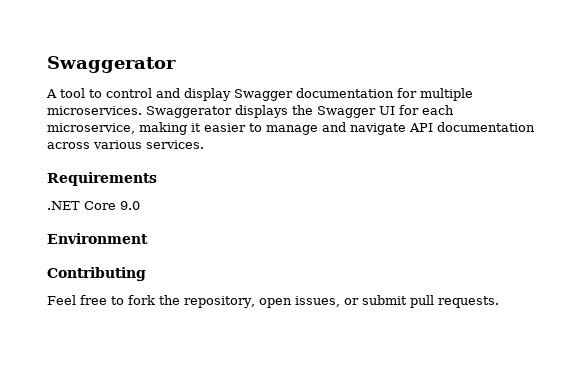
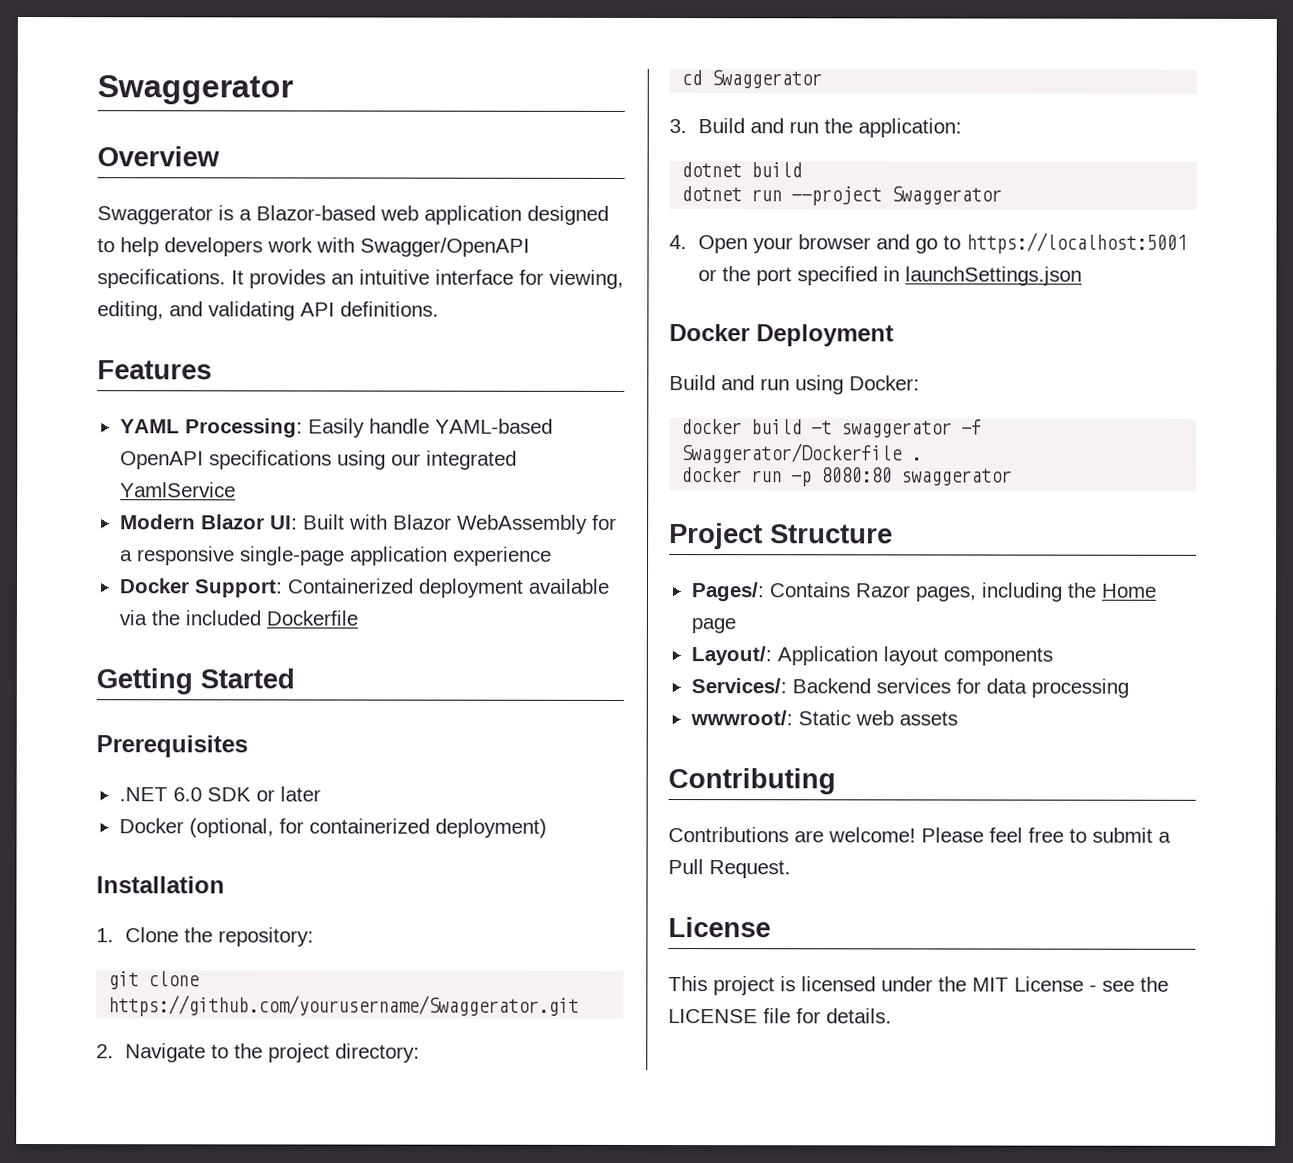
[47,56,176,73] [46,88,473,101] [47,105,454,118] [47,122,535,135] [47,140,204,149] [47,172,157,186] [47,201,140,210] [47,233,148,244] [47,267,146,281] [47,295,499,308] Swaggerator // A tool to control and display Swagger documentation for multiple microservices. Swaggerator displays the Swagger UI for each microservice, making it easier to manage and navigate API documentation across various services. // Requirements // .NET Core 9.0 // Environment // Contributing // Feel free to fork the repository, open issues, or submit pull requests. -> [97,75,293,105] [97,146,220,167] [97,205,609,225] [97,237,530,257] [97,269,624,289] [97,301,439,321] [97,360,212,380] [119,418,553,438] [119,450,517,470] [119,482,236,498] [119,514,617,534] [119,546,552,566] [118,578,610,598] [118,610,358,626] [96,668,295,695] [96,735,248,758] [118,786,321,802] [118,818,547,838] [96,876,225,894] [96,927,315,947] [108,971,201,990] [108,995,580,1017] [96,1043,421,1063] [681,70,823,89] [669,118,963,138] [681,162,803,178] [681,186,1003,206] [669,232,1188,254] [698,266,1083,286] [669,324,894,347] [669,375,920,395] [681,419,983,438] [681,443,923,464] [681,467,1013,487] [669,523,893,550] [690,582,1156,602] [690,618,736,634] [690,646,1053,666] [690,678,1129,698] [689,710,958,726] [668,768,836,795] [668,827,1171,843] [668,859,791,879] [668,917,771,938] [668,976,1169,996] [668,1008,892,1024] Swaggerator // Overview // Swaggerator is a Blazor-based web application designed to help developers work with Swagger/OpenAPI specifications. It provides an intuitive interface for viewing, editing, and validating API definitions. // Features // YAML Processing: Easily handle YAML-based OpenAPI specifications using our integrated YamlService // Modern Blazor UI: Built with Blazor WebAssembly for a responsive single-page application experience // Docker Support: Containerized deployment available via the included Dockerfile // Getting Started // Prerequisites // .NET 6.0 SDK or later // Docker (optional, for containerized deployment) // Installation // 1. Clone the repository: // git clone https://github.com/yourusername/Swaggerator.git // 2. Navigate to the project directory: // cd Swaggerator // 3. Build and run the application: // dotnet build // dotnet run --project Swaggerator // 4. Open your browser and go to https://localhost:5001 or the port specified in launchSettings.json // Docker Deployment // Build and run using Docker: // docker build -t swaggerator -f Swaggerator/Dockerfile . // docker run -p 8080:80 swaggerator // Project Structure // Pages/: Contains Razor pages, including the Home page // Layout/: Application layout components // Services/: Backend services for data processing // wwwroot/: Static web assets // Contributing // Contributions are welcome! Please feel free to submit a Pull Request. // License // This project is licensed under the MIT License - see the LICENSE file for details.

